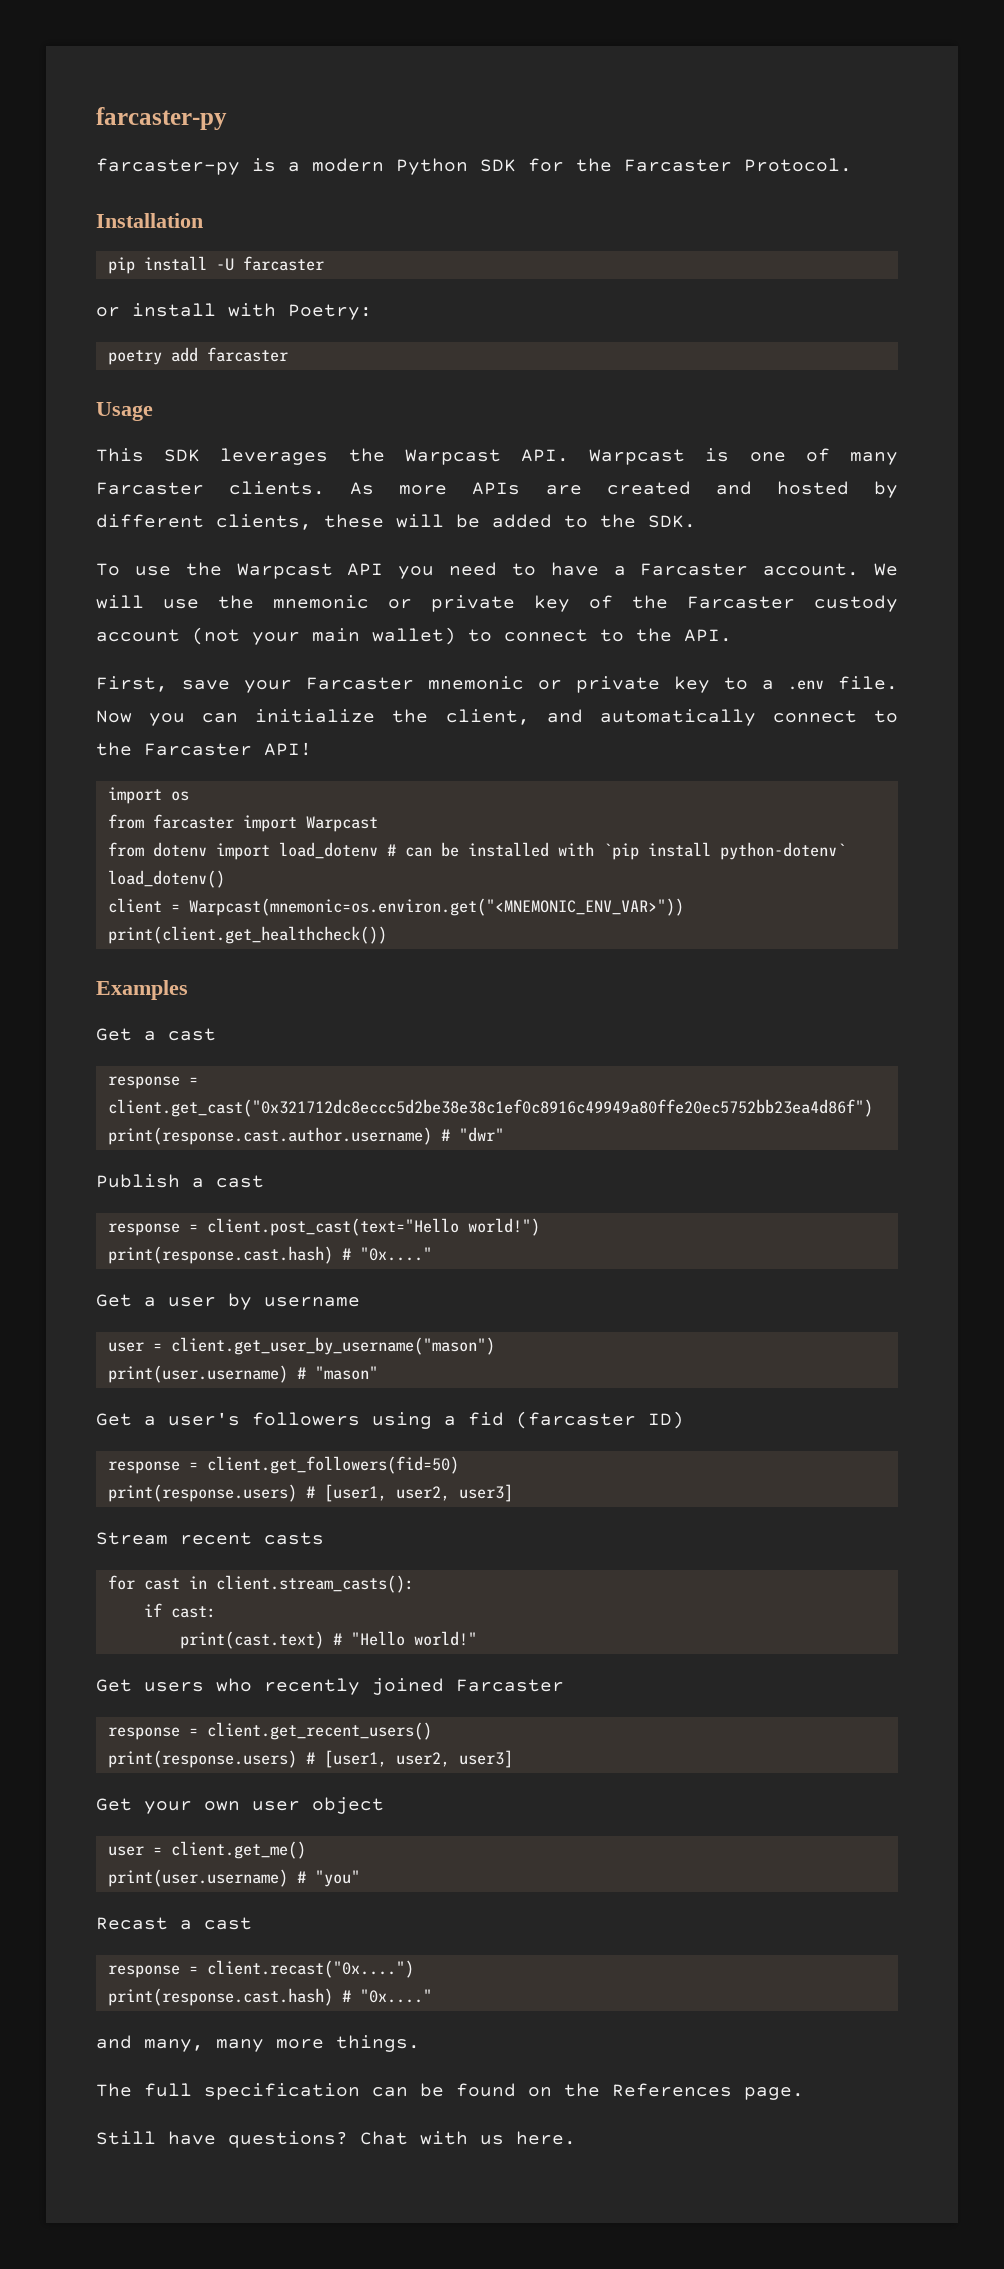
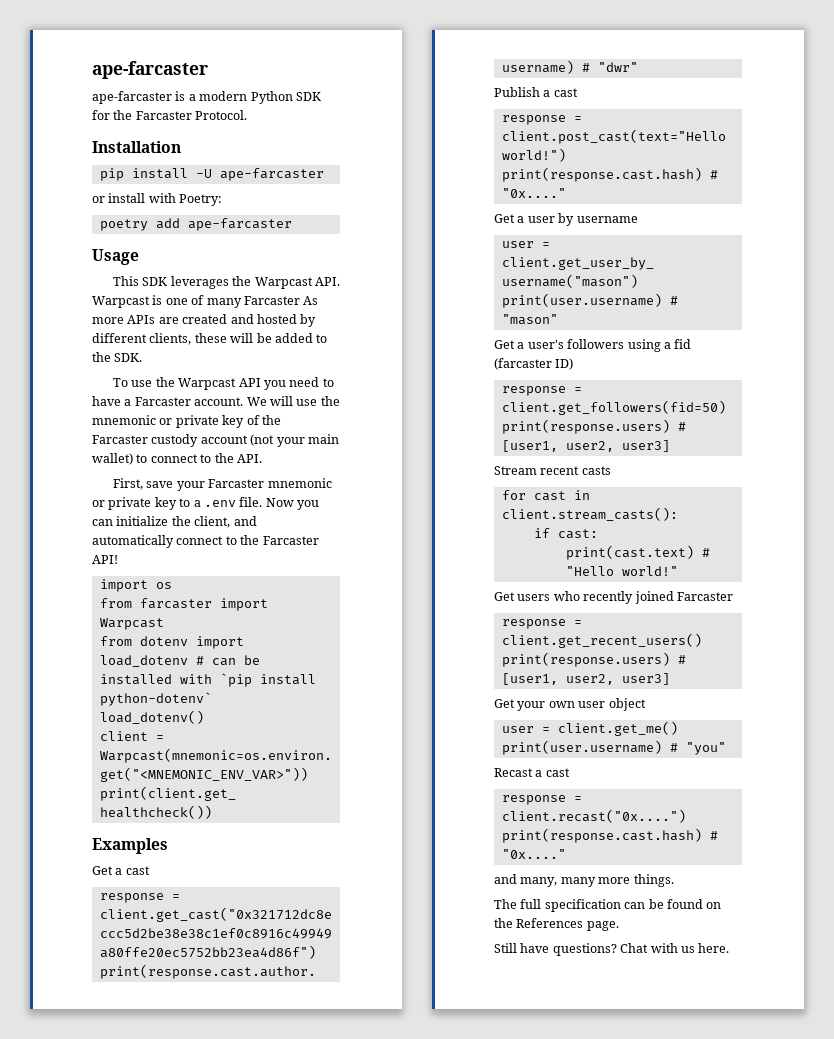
[96,107,227,130] [96,158,240,175] farcaster-py // farcaster-py -> [92,61,208,79] [92,91,172,104] ape-farcaster // ape-farcaster
[242,256,324,271] farcaster -> [219,168,324,181] ape-farcaster
[206,347,288,362] farcaster -> [187,218,292,231] ape-farcaster
[229,481,326,495] clients. -> (300, 300) none

